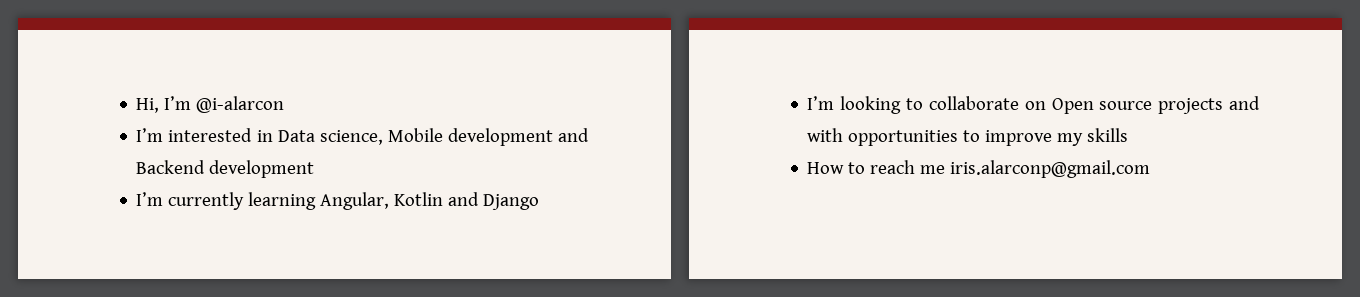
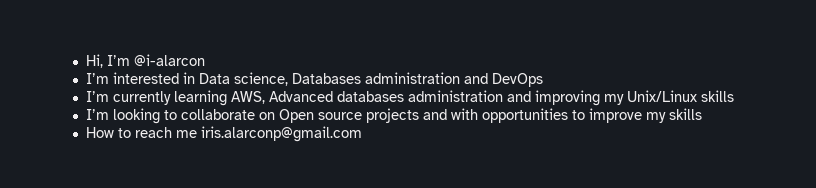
[387,128,589,146] [136,160,315,178] [136,192,540,210] Mobile development and Backend development // I’m currently learning Angular, Kotlin and Django -> [291,72,543,87] [85,90,734,106] Databases administration and DevOps // I’m currently learning AWS, Advanced databases administration and improving my Unix/Linux skills

